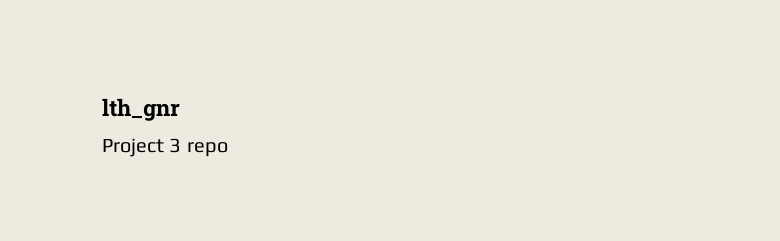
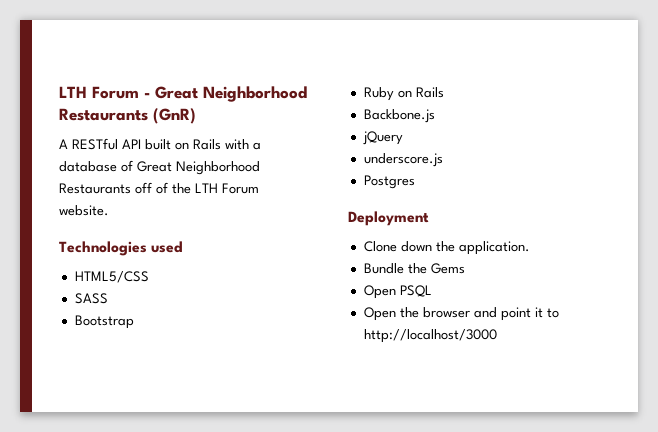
[102,98,180,121] [102,138,228,157] lth_gnr // Project 3 repo -> [59,86,307,102] [59,108,196,124] [59,138,261,150] [59,160,260,175] [59,182,259,194] [59,205,109,216] [59,241,184,256] [74,271,149,283] [74,293,108,304] [74,315,134,329] [363,87,444,101] [363,109,435,123] [362,131,403,145] [363,153,443,167] [363,175,415,189] [348,211,429,226] [363,241,530,255] [363,263,465,274] [363,285,432,299] [363,307,559,321] [363,329,497,343] LTH Forum - Great Neighborhood Restaurants (GnR) // A RESTful API built on Rails with a database of Great Neighborhood Restaurants off of the LTH Forum website. // Technologies used // HTML5/CSS // SASS // Bootstrap // Ruby on Rails // Backbone.js // jQuery // underscore.js // Postgres // Deployment // Clone down the application. // Bundle the Gems // Open PSQL // Open the browser and point it to http://localhost/3000

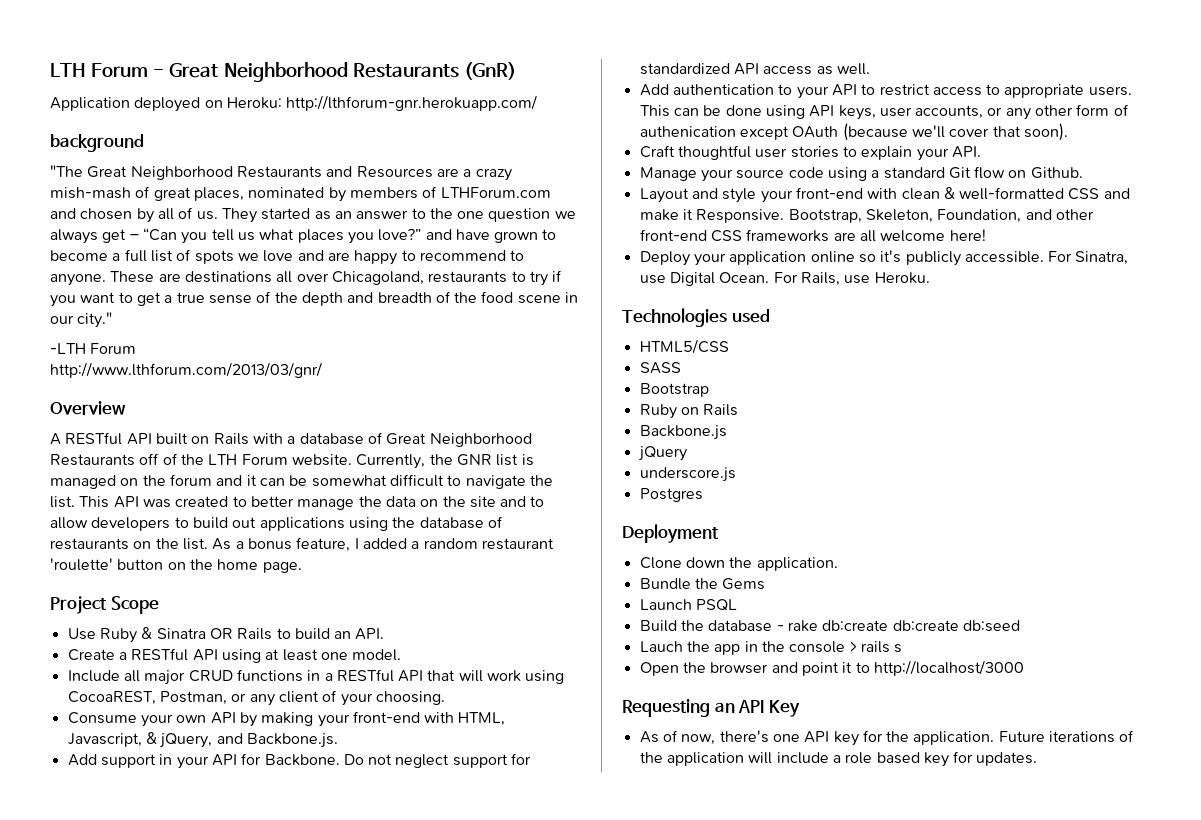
(196, 116) none -> [50,95,538,112] [50,134,144,152] [50,165,512,181] [50,186,551,202] [50,207,576,223] [50,228,557,244] [50,249,525,265] [50,270,563,286] [50,291,579,307] [50,312,113,328] [50,343,137,354] [50,362,322,378] [50,401,126,415] // Application deployed on Heroku: http://lthforum-gnr.herokuapp.com/ // background // "The Great Neighborhood Restaurants and Resources are a crazy mish-mash of great places, nominated by members of LTHForum.com and chosen by all of us. They started as an answer to the one question we always get – “Can you tell us what places you love?” and have grown to become a full list of spots we love and are happy to recommend to anyone. These are destinations all over Chicagoland, restaurants to try if you want to get a true sense of the depth and breadth of the food scene in our city." // -LTH Forum // http://www.lthforum.com/2013/03/gnr/ // Overview
(109, 210) none -> [356,454,534,469] [50,474,553,489] [50,496,545,510] [50,516,503,531] [50,537,554,552] [50,558,302,573] [50,596,159,614] [67,627,385,643] [67,648,402,663] [67,669,565,685] [67,690,445,706] [67,711,506,727] [67,732,338,748] [67,753,532,769] [639,63,870,75] [639,84,1132,99] [639,104,1129,120] [639,123,1068,141] [639,145,981,161] [639,166,1083,182] [639,187,1130,203] [639,209,1094,223] [639,229,986,242] [639,250,1129,266] [639,272,930,286] Currently, the GNR list is managed on the forum and it can be somewhat difficult to navigate the list. This API was created to better manage the data on the site and to allow developers to build out applications using the database of restaurants on the list. As a bonus feature, I added a random restaurant 'roulette' button on the home page. // Project Scope // Use Ruby & Sinatra OR Rails to build an API. // Create a RESTful API using at least one model. // Include all major CRUD functions in a RESTful API that will work using CocoaREST, Postman, or any client of your choosing. // Consume your own API by making your front-end with HTML, Javascript, & jQuery, and Backbone.js. // Add support in your API for Backbone. Do not neglect support for standardized API access as well. // Add authentication to your API to restrict access to appropriate users. This can be done using API keys, user accounts, or any other form of authenication except OAuth (because we'll cover that soon). // Craft thoughtful user stories to explain your API. // Manage your source code using a standard Git flow on Github. // Layout and style your front-end with clean & well-formatted CSS and make it Responsive. Bootstrap, Skeleton, Foundation, and other front-end CSS frameworks are all welcome here! // Deploy your application online so it's publicly accessible. For Sinatra, use Digital Ocean. For Rails, use Heroku.
[363,285,396,299] Open -> [639,599,692,610] Launch
(432, 291) none -> [639,620,1020,632] [639,641,903,655] // Build the database - rake db:create db:create db:seed // Lauch the app in the console > rails s
(497, 336) none -> [622,699,800,717] [639,730,1135,746] [639,751,1038,767] // Requesting an API Key // As of now, there's one API key for the application. Future iterations of the application will include a role based key for updates.

